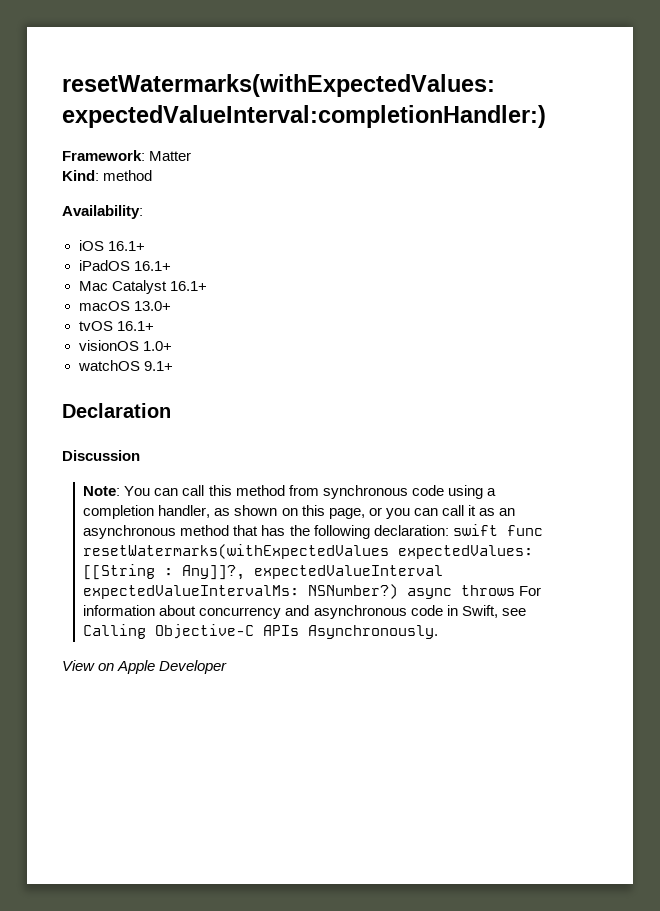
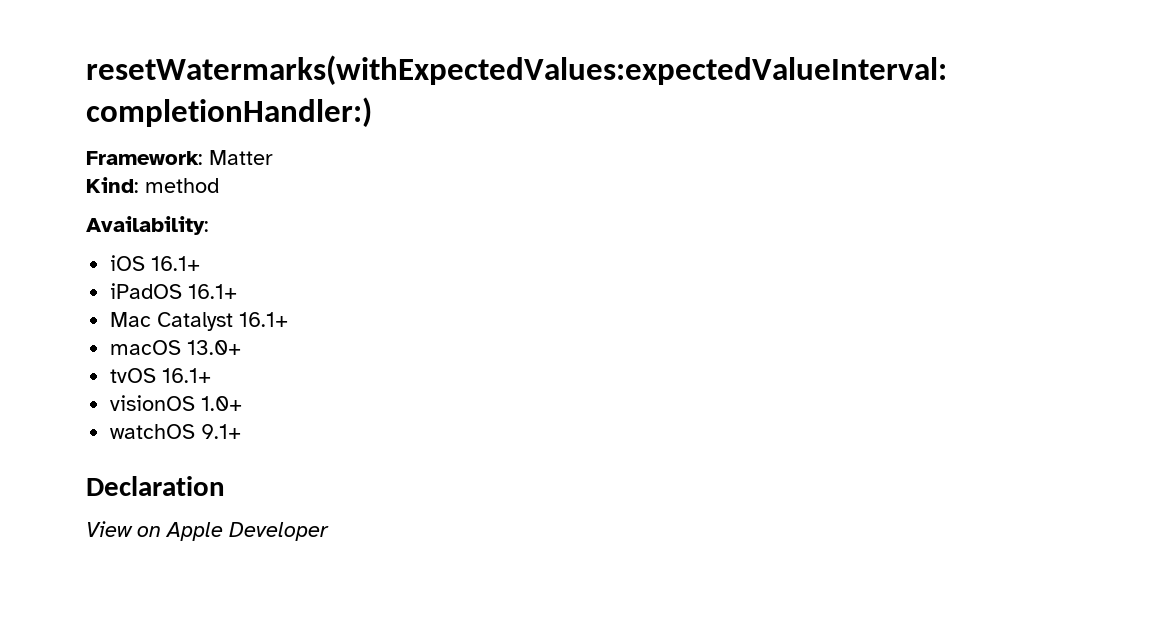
[62,450,140,461] [83,485,496,499] [83,505,515,519] [83,524,543,539] [83,544,534,559] [83,564,444,580] [83,584,542,599] [83,605,526,619] [83,624,439,639] // Discussion // Note: You can call this method from synchronous code using a completion handler, as shown on this page, or you can call it as an asynchronous method that has the following declaration: swift func resetWatermarks(withExpectedValues expectedValues: [[String : Any]]?, expectedValueInterval expectedValueIntervalMs: NSNumber?) async throws For information about concurrency and asynchronous code in Swift, see Calling Objective-C APIs Asynchronously. -> (225, 486) none

